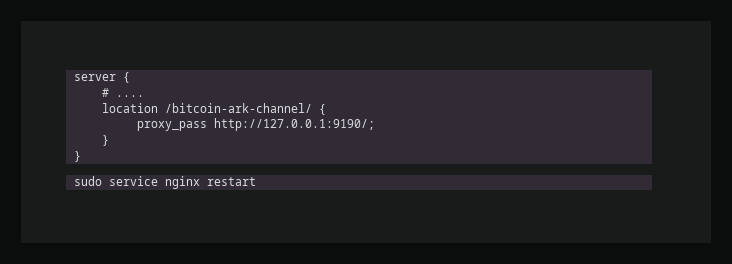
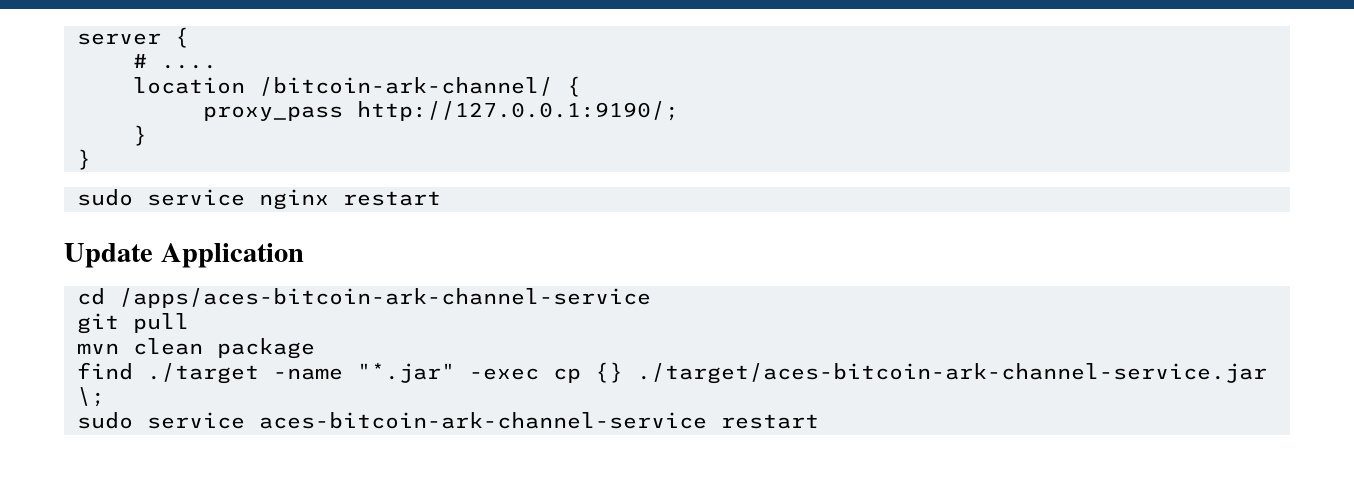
(256, 181) none -> [64,243,304,268] [76,288,651,308] [76,313,189,334] [76,338,315,359] [76,362,1267,384] [76,387,105,407] [76,412,819,429] // Update Application // cd /apps/aces-bitcoin-ark-channel-service // git pull // mvn clean package // find ./target -name "*.jar" -exec cp {} ./target/aces-bitcoin-ark-channel-service.jar \; // sudo service aces-bitcoin-ark-channel-service restart

